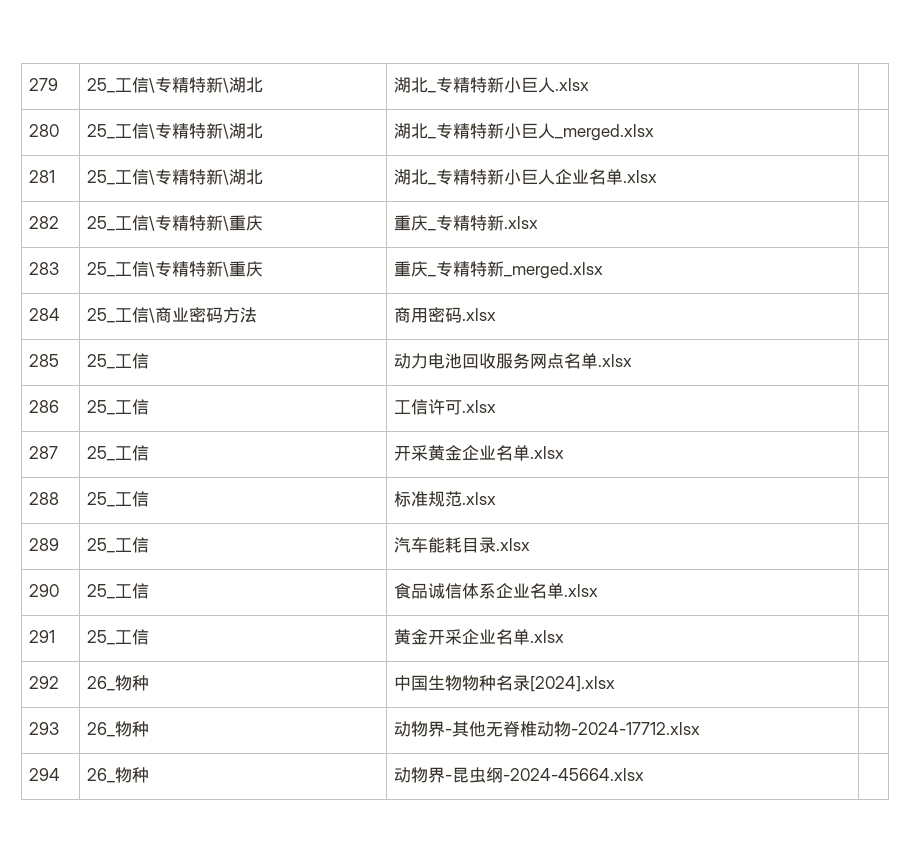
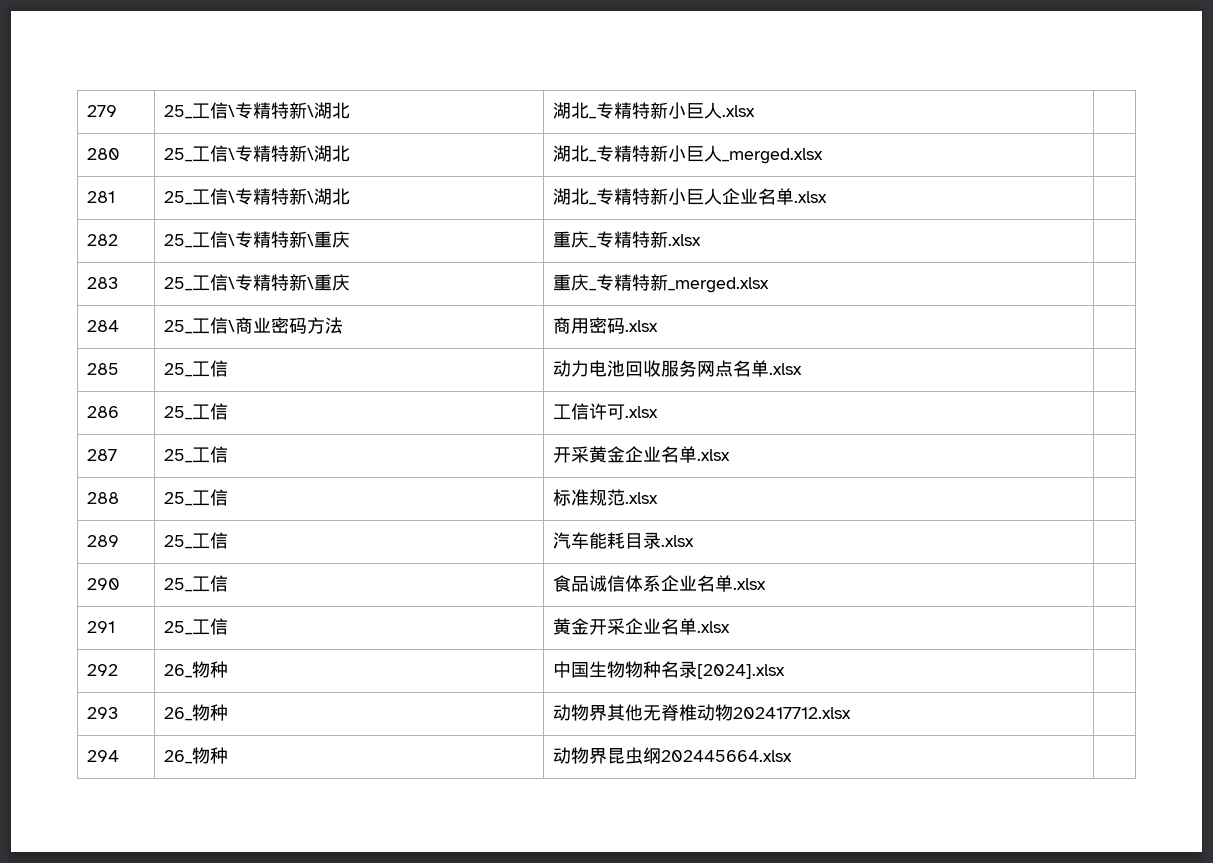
[444,729,452,735] - -> (607, 713) none
[570,722,700,735] -2024-17712.xlsx -> [732,707,851,719] 202417712.xlsx
[444,767,644,783] -昆虫纲-2024-45664.xlsx -> [606,747,792,764] 昆虫纲202445664.xlsx

